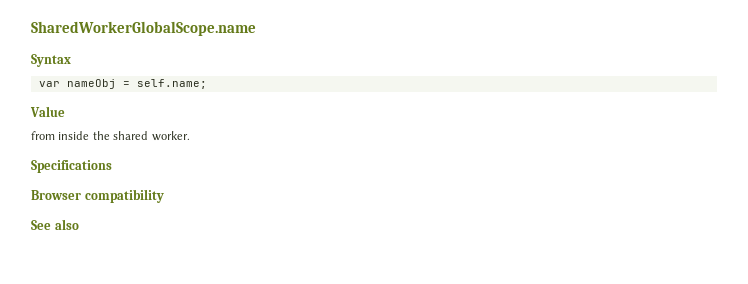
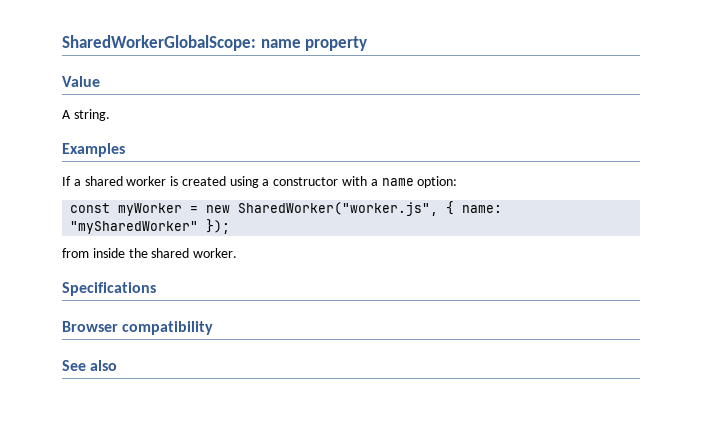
[31,21,256,36] [31,54,71,67] [38,79,207,89] [30,106,65,117] SharedWorkerGlobalScope.name // Syntax // var nameObj = self.name; // Value -> [62,35,368,51] [62,76,100,87] [62,109,110,121] [62,143,125,157] [62,176,458,188] [70,201,503,216] [70,219,231,234] SharedWorkerGlobalScope: name property // Value // A string. // Examples // If a shared worker is created using a constructor with a name option: // const myWorker = new SharedWorker("worker.js", { name: "mySharedWorker" });

